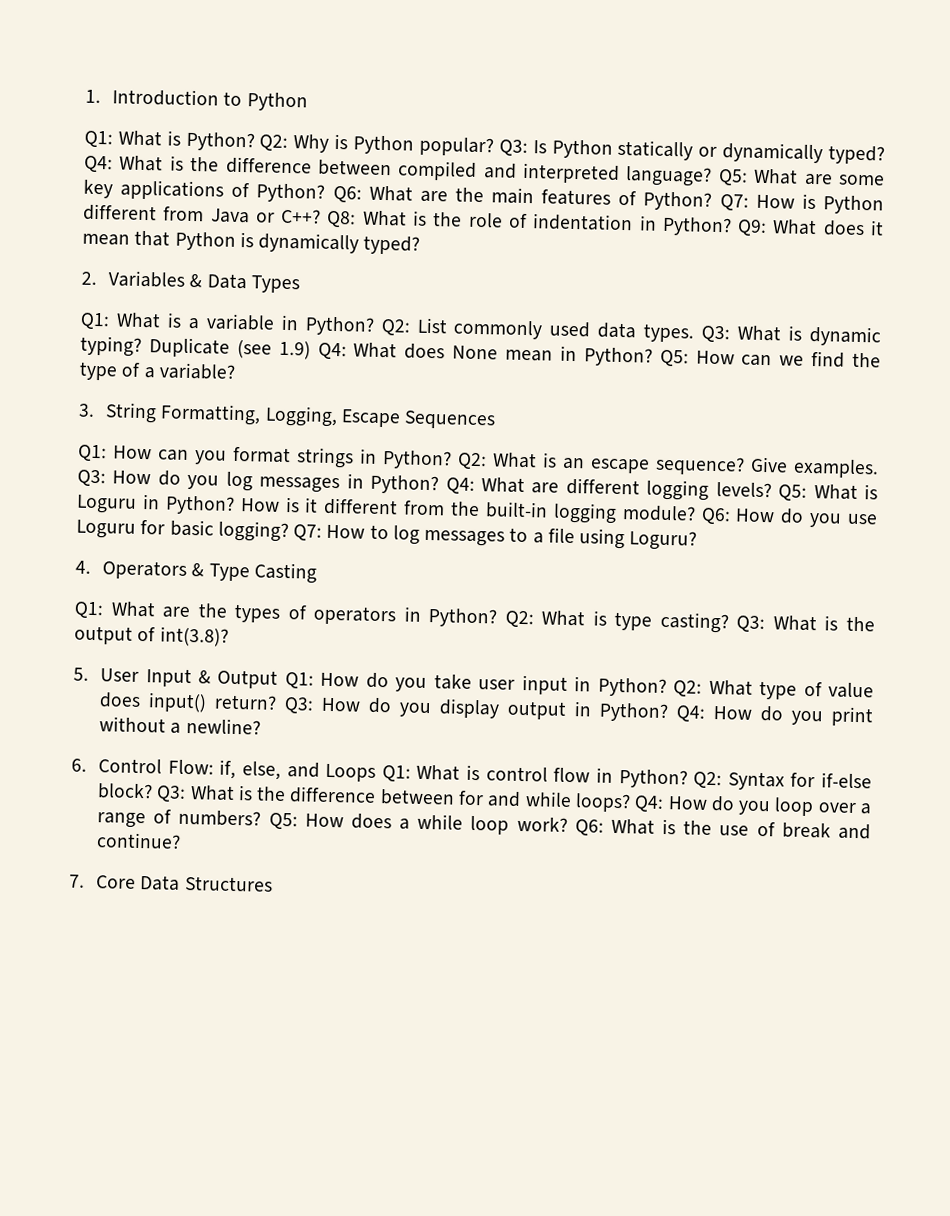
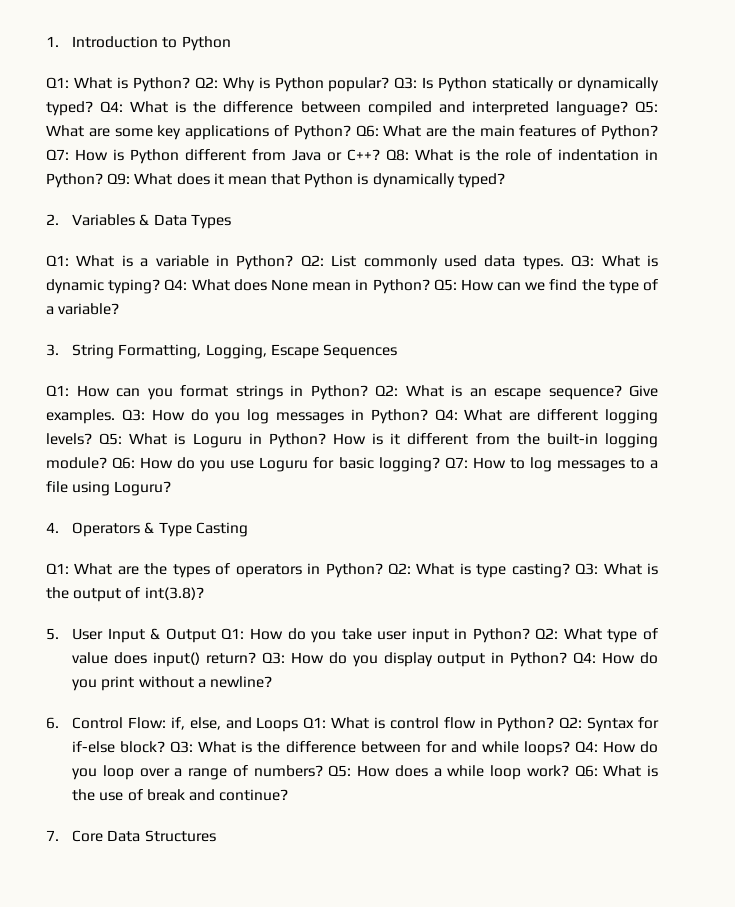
[148,337,311,360] Duplicate (see 1.9) -> (161, 286) none

